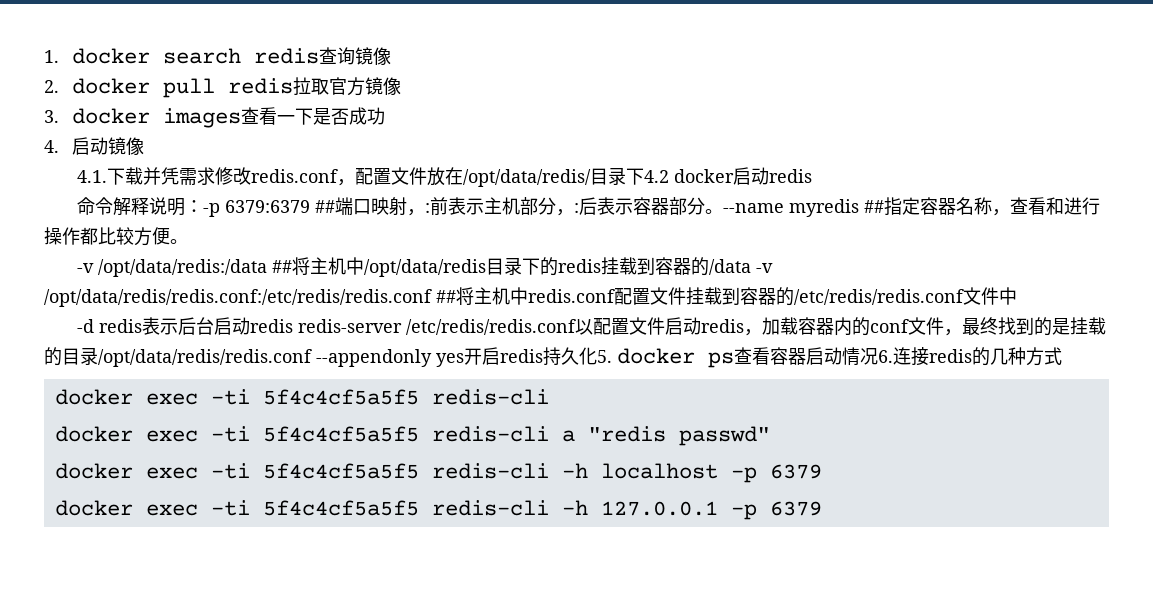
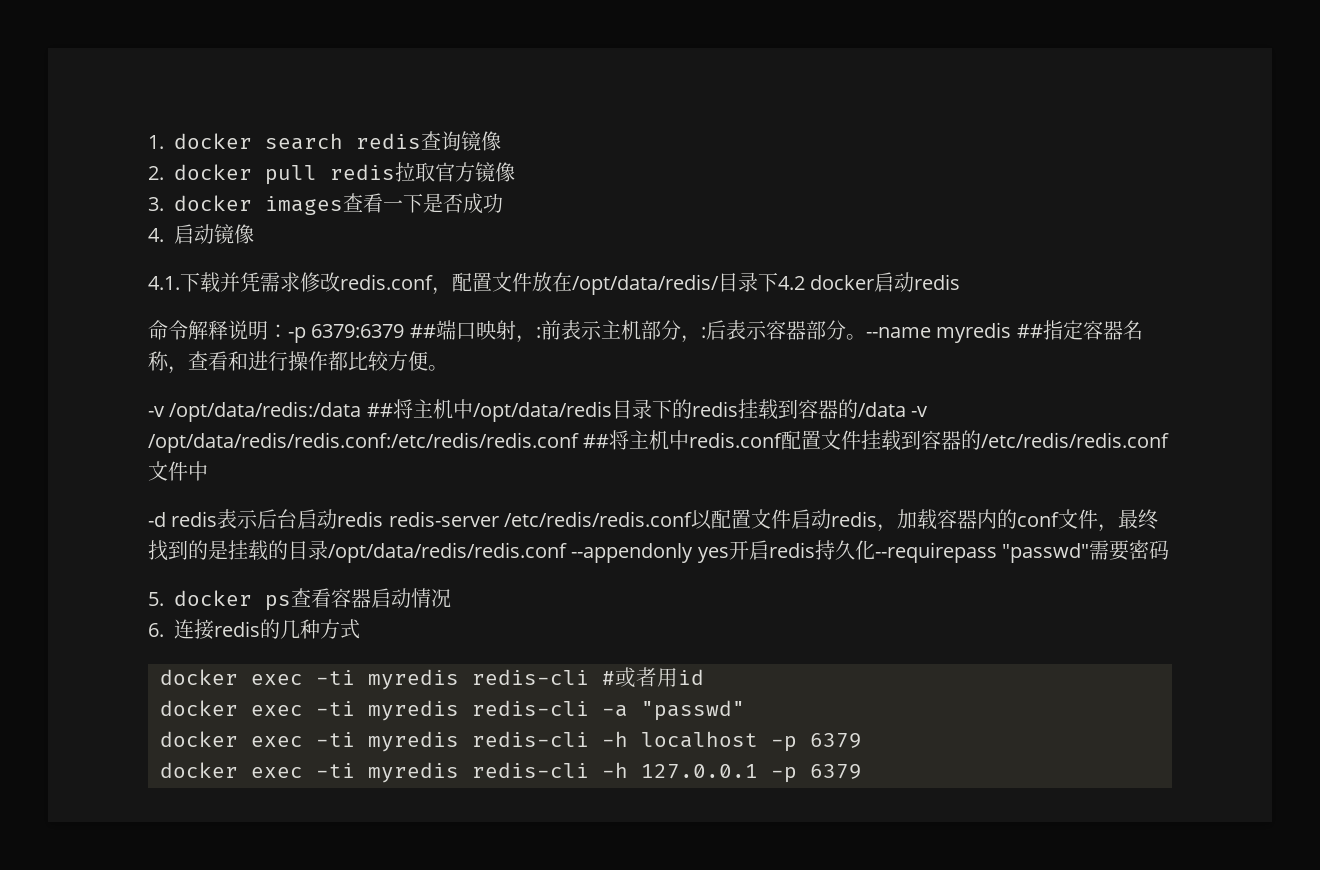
(597, 356) none -> [874,540,1170,563] --requirepass "passwd"需要密码 //
(878, 356) none -> (451, 598) //
[262,389,549,405] [54,426,770,446] [54,463,419,479] 5f4c4cf5a5f5 redis-cli // docker exec -ti 5f4c4cf5a5f5 redis-cli a "redis passwd" // docker exec -ti 5f4c4cf5a5f5 -> [368,667,704,690] [160,700,745,721] [160,731,459,752] myredis redis-cli #或者用id // docker exec -ti myredis redis-cli -a "passwd" // docker exec -ti myredis
[262,500,419,516] 5f4c4cf5a5f5 -> [368,762,459,783] myredis

